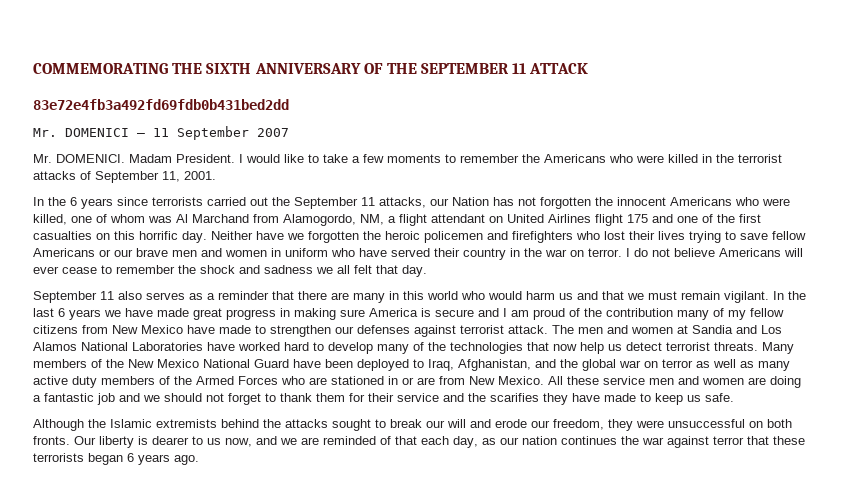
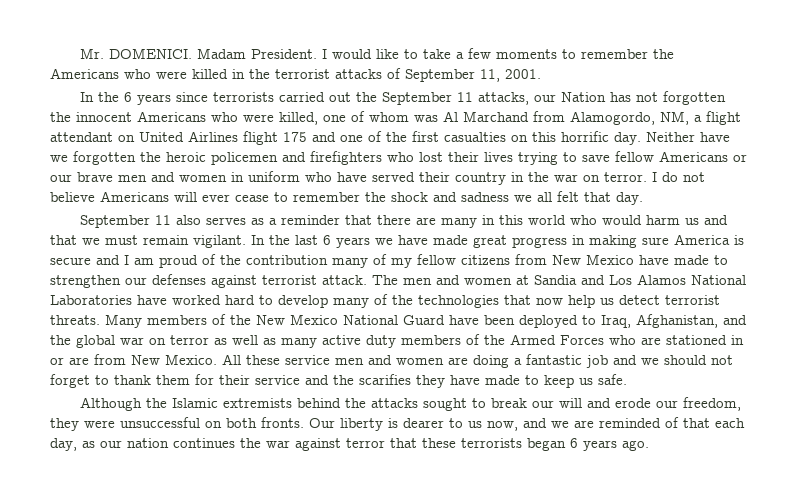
[33,63,589,74] [33,99,289,110] [33,126,289,140] COMMEMORATING THE SIXTH ANNIVERSARY OF THE SEPTEMBER 11 ATTACK // 83e72e4fb3a492fd69fdb0b431bed2dd // Mr. DOMENICI — 11 September 2007 // -> (80, 53) none

